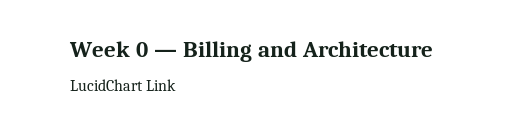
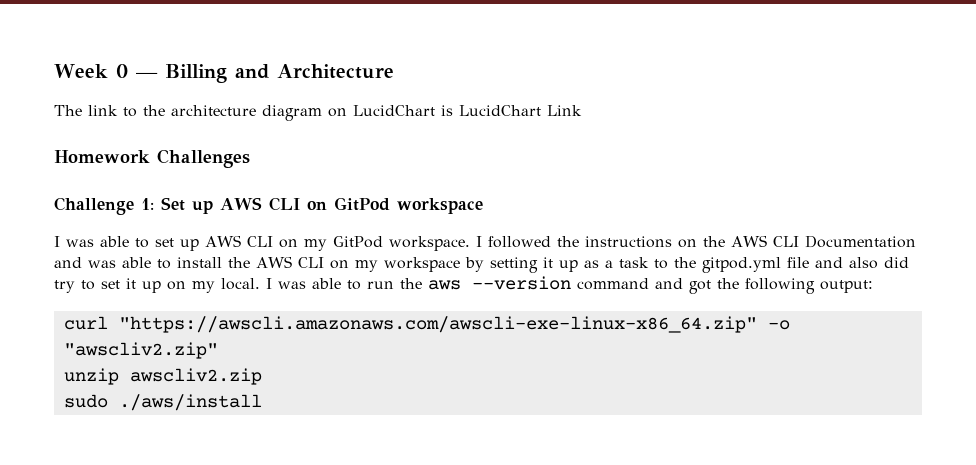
[70,79,177,91] LucidChart Link -> [54,105,582,121] [54,149,250,168] [54,197,483,215] [54,235,916,251] [54,256,909,273] [54,276,873,294] [63,316,790,333] [63,342,218,359] [63,368,262,385] [63,394,262,411] The link to the architecture diagram on LucidChart is LucidChart Link // Homework Challenges // Challenge 1: Set up AWS CLI on GitPod workspace // I was able to set up AWS CLI on my GitPod workspace. I followed the instructions on the AWS CLI Documentation and was able to install the AWS CLI on my workspace by setting it up as a task to the gitpod.yml file and also did try to set it up on my local. I was able to run the aws --version command and got the following output: // curl "https://awscli.amazonaws.com/awscli-exe-linux-x86_64.zip" -o "awscliv2.zip" // unzip awscliv2.zip // sudo ./aws/install

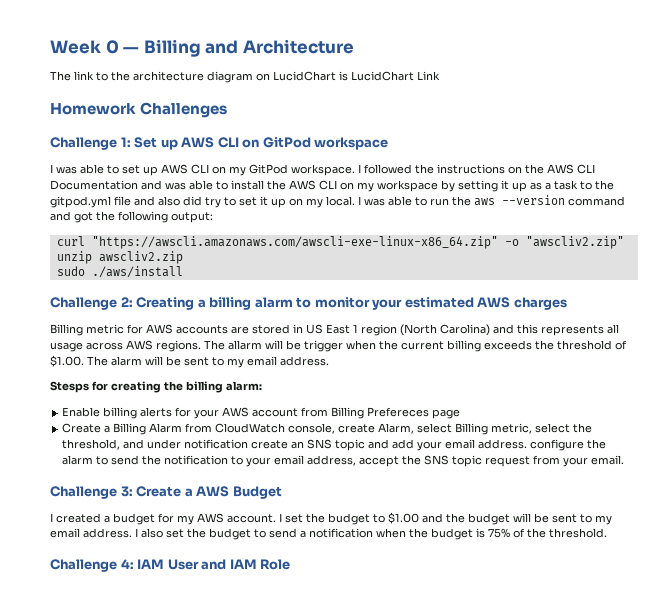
(262, 402) none -> [50,297,567,310] [50,324,619,336] [50,340,627,352] [50,355,329,368] [50,381,262,393] [62,407,461,419] [62,423,593,435] [62,439,607,451] [62,455,625,467] [50,486,282,499] [50,512,612,525] [50,528,607,540] [50,559,291,572] // Challenge 2: Creating a billing alarm to monitor your estimated AWS charges // Billing metric for AWS accounts are stored in US East 1 region (North Carolina) and this represents all usage across AWS regions. The allarm will be trigger when the current billing exceeds the threshold of $1.00. The alarm will be sent to my email address. // Stesps for creating the billing alarm: // Enable billing alerts for your AWS account from Billing Prefereces page // Create a Billing Alarm from CloudWatch console, create Alarm, select Billing metric, select the threshold, and under notification create an SNS topic and add your email address. configure the alarm to send the notification to your email address, accept the SNS topic request from your email. // Challenge 3: Create a AWS Budget // I created a budget for my AWS account. I set the budget to $1.00 and the budget will be sent to my email address. I also set the budget to send a notification when the budget is 75% of the threshold. // Challenge 4: IAM User and IAM Role

